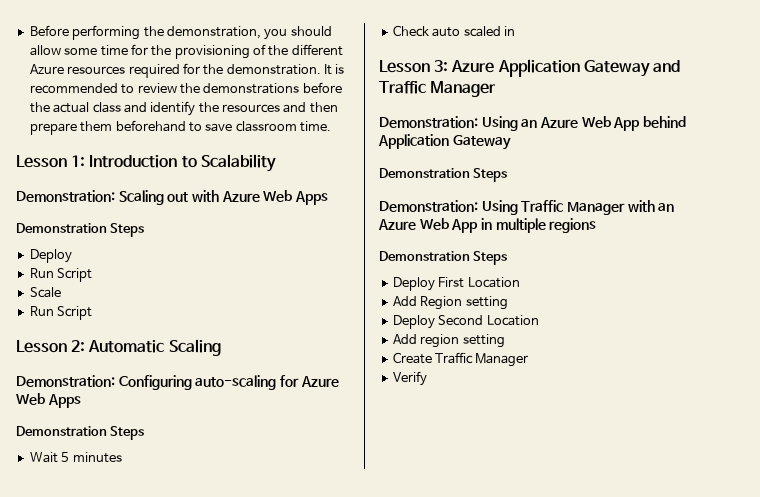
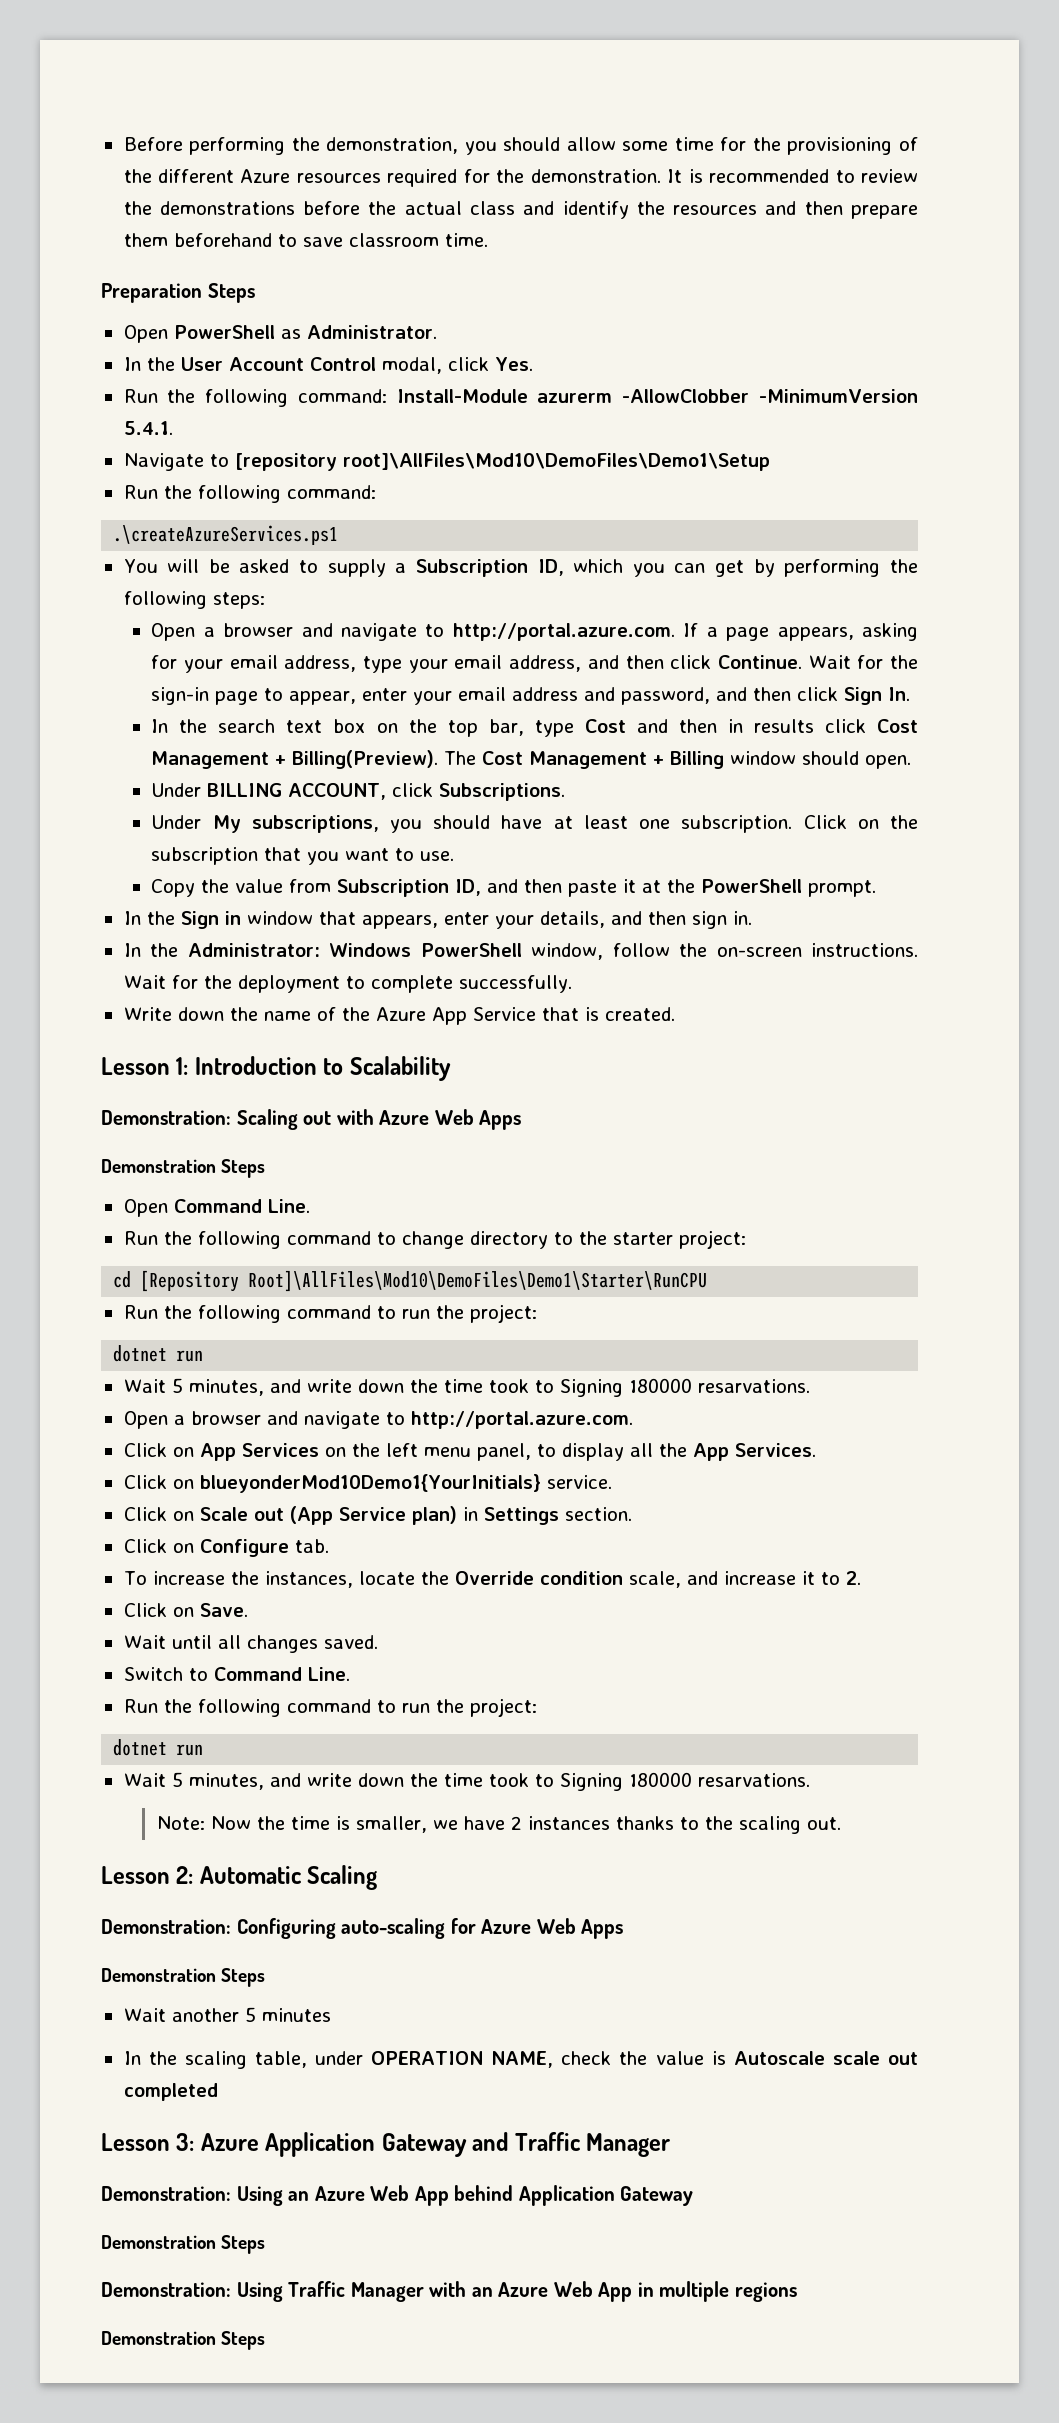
(331, 126) none -> [101,283,255,303] [123,325,437,343] [123,357,533,374] [123,389,919,407] [123,421,173,435] [123,453,770,471] [123,485,376,503] [113,525,339,545] [123,559,918,577] [123,591,265,609] [151,623,918,641] [151,655,918,673] [151,687,911,705] [151,719,919,737] [151,750,912,769] [151,783,566,801] [151,815,919,833] [151,847,455,865] [151,879,877,897] [123,911,752,929] [123,943,918,960] [123,975,572,993] [123,1007,675,1025] // Preparation Steps // Open PowerShell as Administrator. // In the User Account Control modal, click Yes. // Run the following command: Install-Module azurerm -AllowClobber -MinimumVersion 5.4.1. // Navigate to [repository root]\AllFiles\Mod10\DemoFiles\Demo1\Setup // Run the following command: // .\createAzureServices.ps1 // You will be asked to supply a Subscription ID, which you can get by performing the following steps: // Open a browser and navigate to http://portal.azure.com. If a page appears, asking for your email address, type your email address, and then click Continue. Wait for the sign-in page to appear, enter your email address and password, and then click Sign In. // In the search text box on the top bar, type Cost and then in results click Cost Management + Billing(Preview). The Cost Management + Billing window should open. // Under BILLING ACCOUNT, click Subscriptions. // Under My subscriptions, you should have at least one subscription. Click on the subscription that you want to use. // Copy the value from Subscription ID, and then paste it at the PowerShell prompt. // In the Sign in window that appears, enter your details, and then sign in. // In the Administrator: Windows PowerShell window, follow the on-screen instructions. Wait for the deployment to complete successfully. // Write down the name of the Azure App Service that is created.
[29,249,72,263] [29,268,93,282] [29,287,61,298] [29,306,93,320] Deploy // Run Script // Scale // Run Script -> [123,1199,310,1217] [123,1230,746,1249] [113,1270,708,1292] [123,1304,537,1323] [113,1345,204,1362] [123,1378,810,1397] [123,1411,633,1429] [123,1443,816,1461] [123,1474,612,1493] [123,1506,632,1525] [123,1539,329,1557] [123,1571,861,1588] [123,1603,248,1617] [123,1635,378,1653] [123,1667,350,1681] [123,1698,537,1717] [113,1739,204,1756] [123,1772,810,1791] [156,1816,841,1834] Open Command Line. // Run the following command to change directory to the starter project: // cd [Repository Root]\AllFiles\Mod10\DemoFiles\Demo1\Starter\RunCPU // Run the following command to run the project: // dotnet run // Wait 5 minutes, and write down the time took to Signing 180000 resarvations. // Open a browser and navigate to http://portal.azure.com. // Click on App Services on the left menu panel, to display all the App Services. // Click on blueyonderMod10Demo1{YourInitials} service. // Click on Scale out (App Service plan) in Settings section. // Click on Configure tab. // To increase the instances, locate the Override condition scale, and increase it to 2. // Click on Save. // Wait until all changes saved. // Switch to Command Line. // Run the following command to run the project: // dotnet run // Wait 5 minutes, and write down the time took to Signing 180000 resarvations. // Note: Now the time is smaller, we have 2 instances thanks to the scaling out.
(58, 457) none -> [171,2008,239,2022] another
[392,25,515,37] Check auto scaled in -> [123,2051,918,2069] [123,2083,218,2101] In the scaling table, under OPERATION NAME, check the value is Autoscale scale out completed
[392,277,520,291] [392,296,508,310] [392,315,539,329] [392,334,505,348] [392,352,529,367] [392,371,427,386] // Deploy First Location // Add Region setting // Deploy Second Location // Add region setting // Create Traffic Manager // Verify -> (266, 2340) none

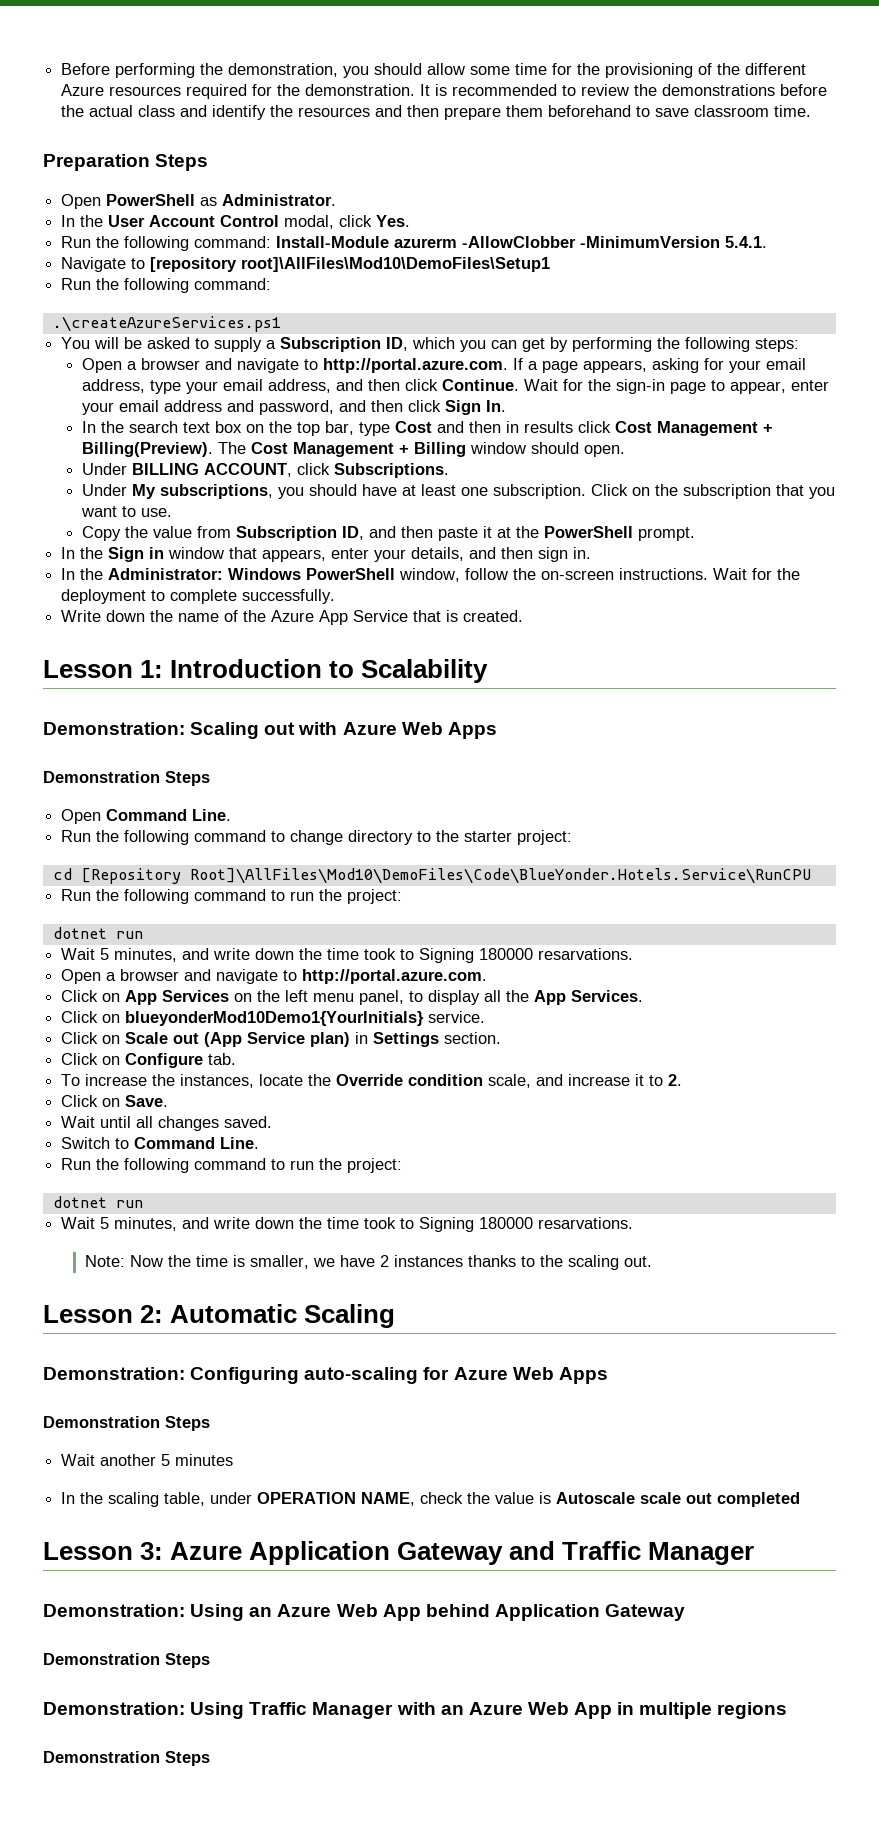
[342,453,770,471] root]\AllFiles\Mod10\DemoFiles\Demo1\Setup -> [241,257,551,272] root]\AllFiles\Mod10\DemoFiles\Setup1
[248,1270,708,1292] Root]\AllFiles\Mod10\DemoFiles\Demo1\Starter\RunCPU -> [189,868,811,884] Root]\AllFiles\Mod10\DemoFiles\Code\BlueYonder.Hotels.Service\RunCPU

